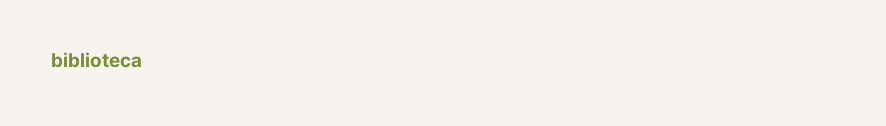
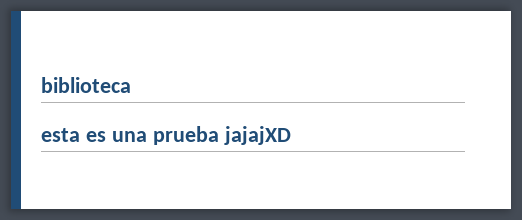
(142, 60) none -> [41,126,291,145] // esta es una prueba jajajXD

